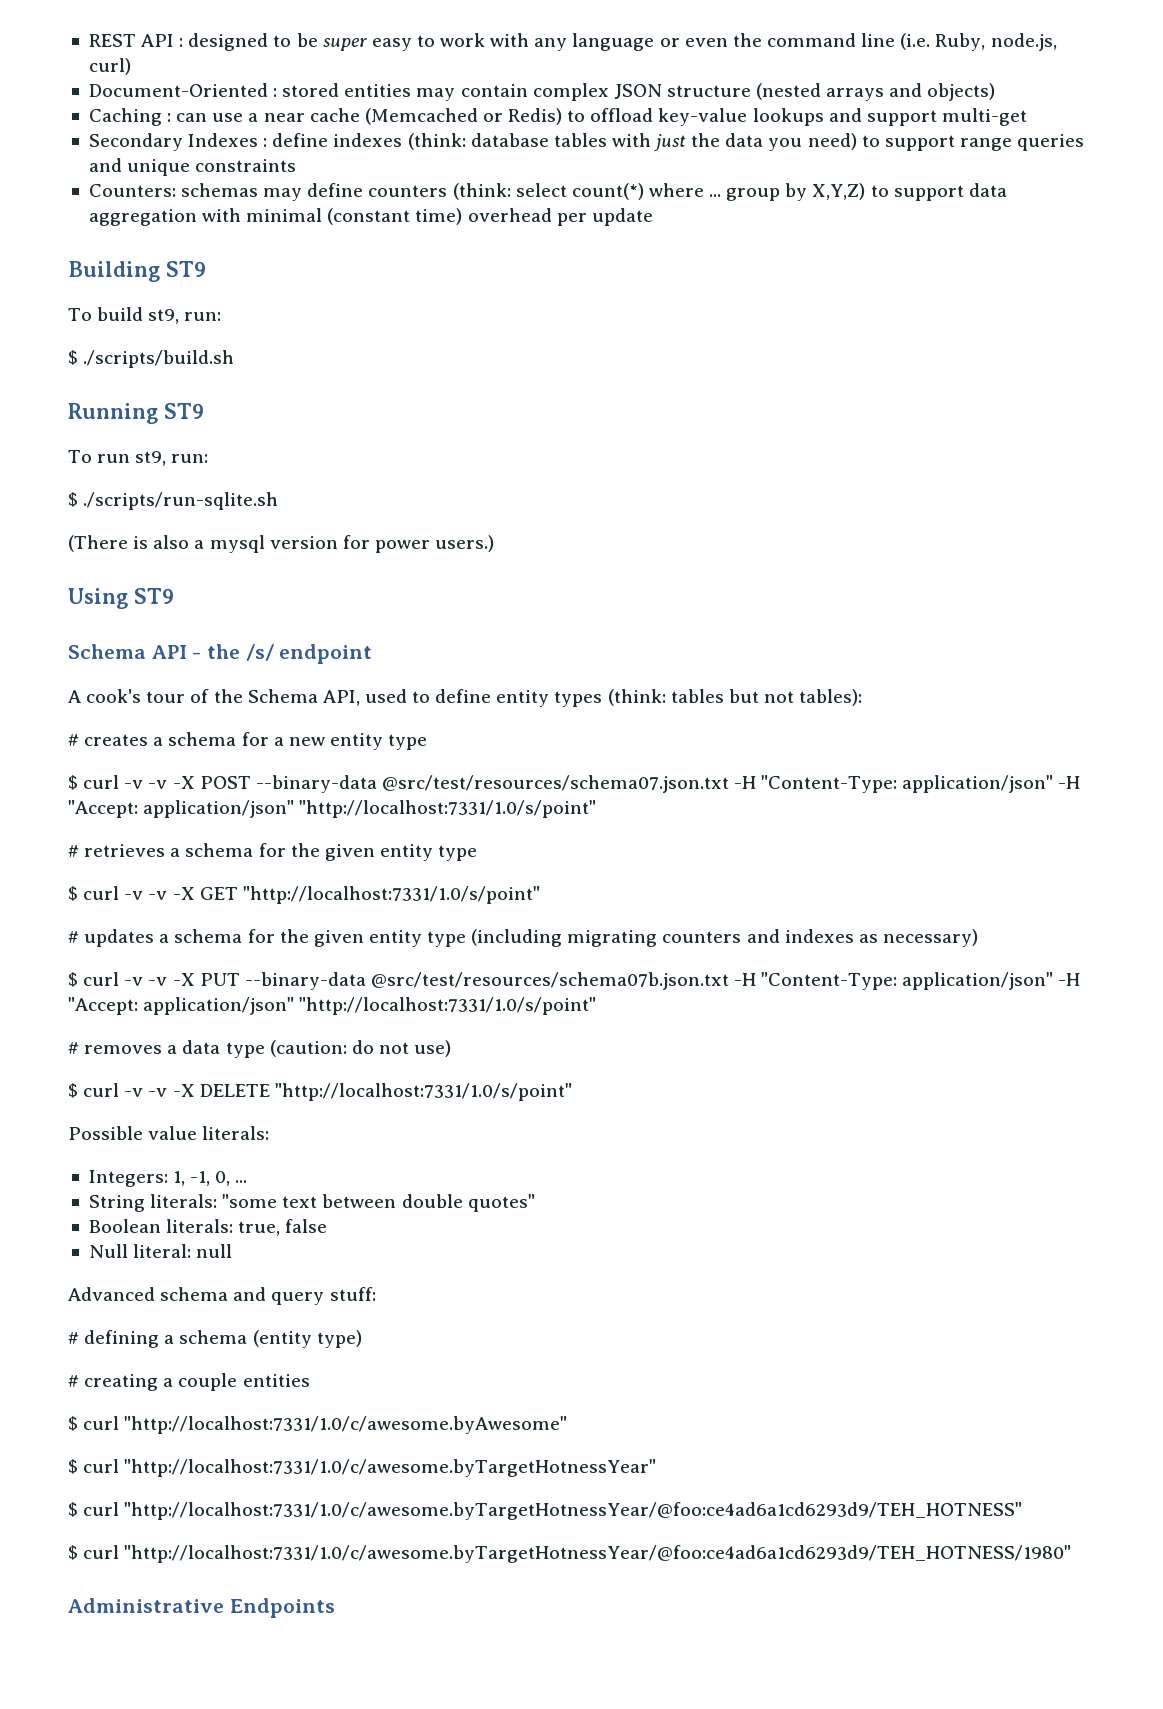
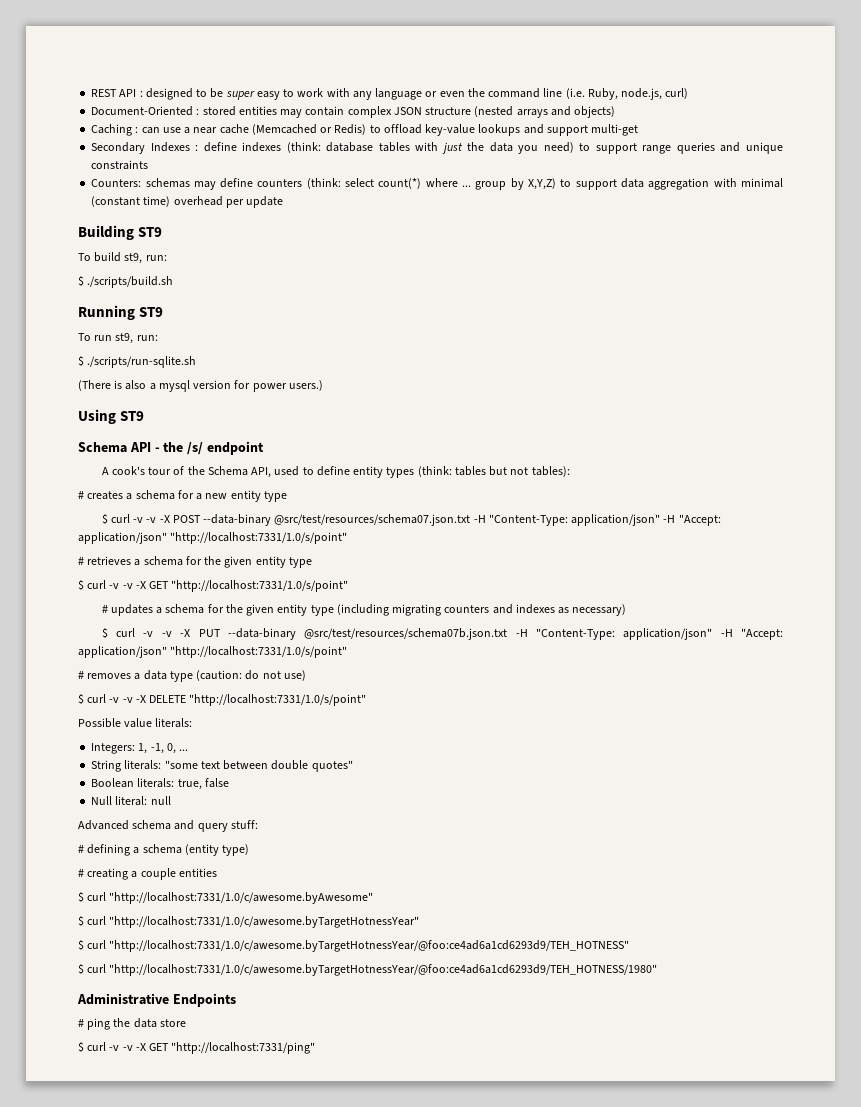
[255,775,377,793] --binary-data -> [203,514,272,526] --data-binary
[244,972,366,990] --binary-data -> [227,628,296,640] --data-binary
(335, 1608) none -> [78,1018,186,1030] [78,1042,316,1054] // # ping the data store // $ curl -v -v -X GET "http://localhost:7331/ping"

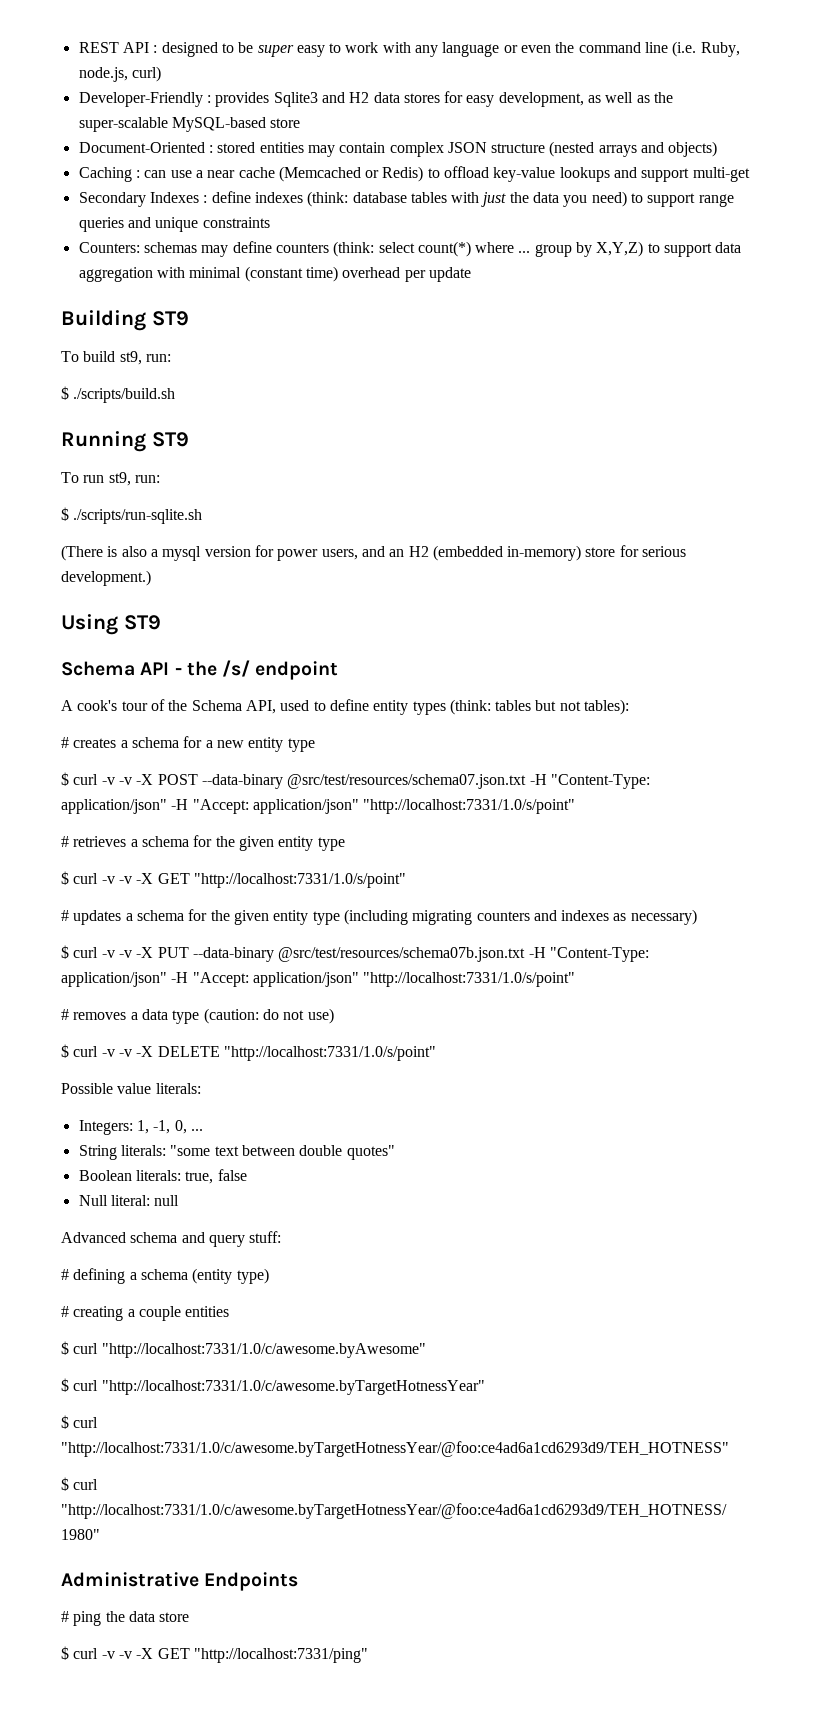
(689, 93) none -> [78,91,674,107] [78,117,301,132] // Developer-Friendly : provides Sqlite3 and H2 data stores for easy development, as well as the super-scalable MySQL-based store
[288,380,323,391] users.) -> [321,545,687,561] [61,570,151,586] users, and an H2 (embedded in-memory) store for serious development.)

